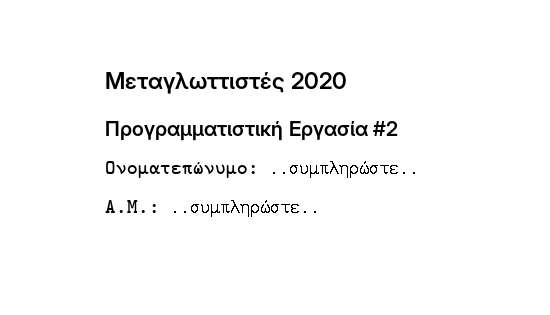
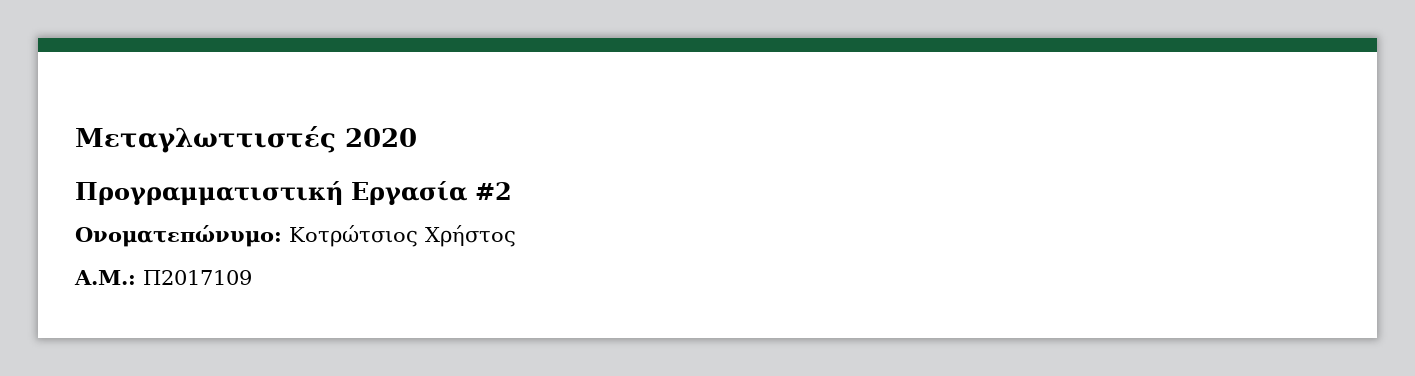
[269,160,419,178] ..συμπληρώστε.. -> [289,225,516,247] Κοτρώτσιος Χρήστος
[170,199,320,217] ..συμπληρώστε.. -> [143,270,252,285] Π2017109

